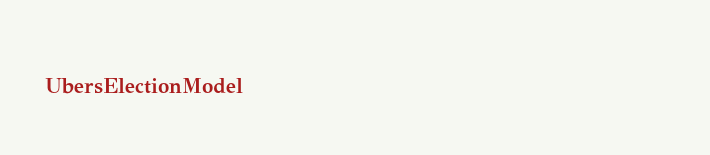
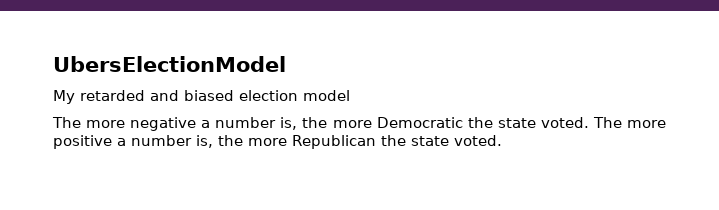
(243, 86) none -> [53,90,350,104] [52,117,667,131] [53,135,502,149] // My retarded and biased election model // The more negative a number is, the more Democratic the state voted. The more positive a number is, the more Republican the state voted.

